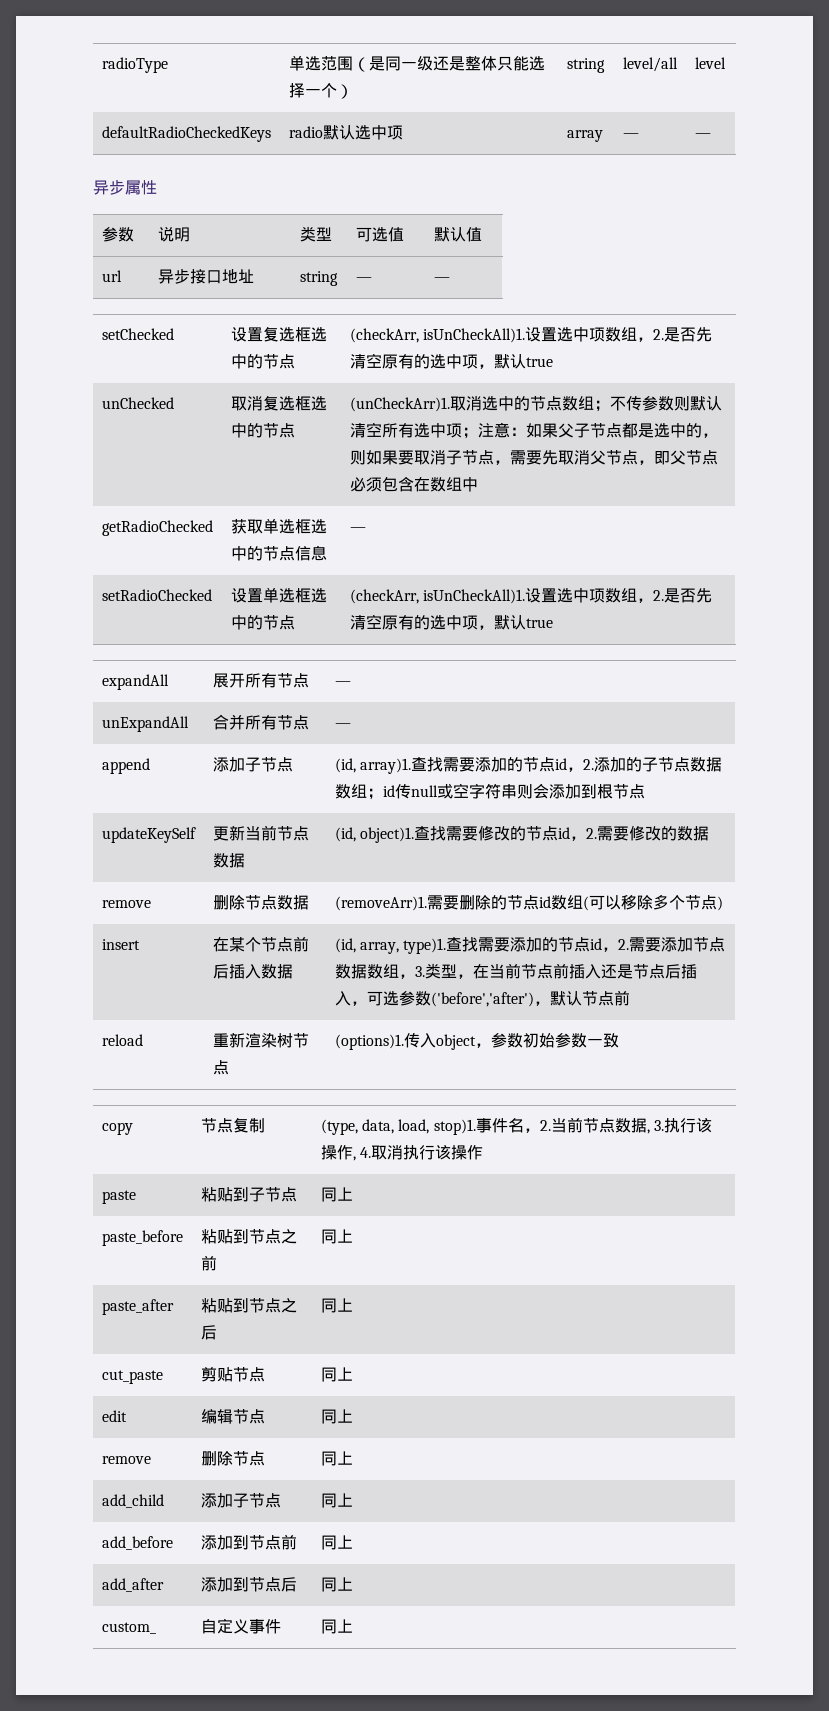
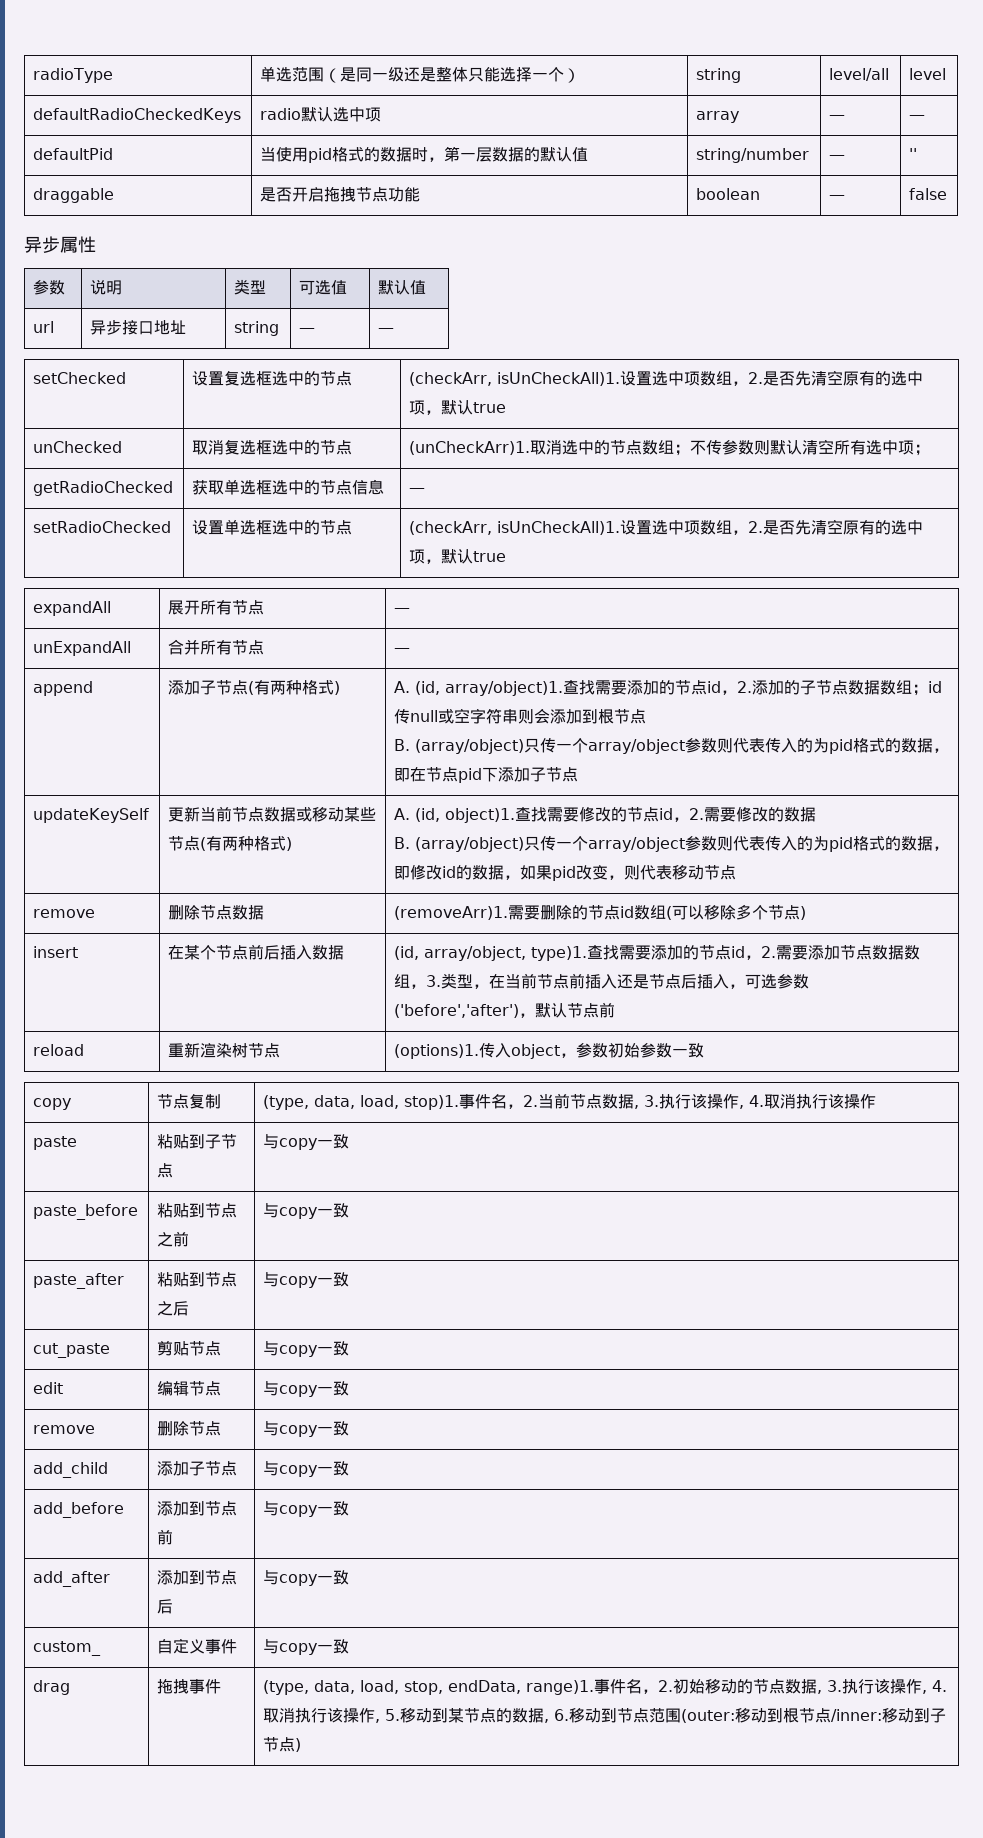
(711, 135) none -> [33,148,114,160] [260,146,589,163] [696,148,810,163] [829,155,846,160] [909,148,918,160] [33,188,115,203] [260,187,421,202] [696,188,761,200] [829,195,846,200] [909,188,948,200] // defaultPid | 当使用pid格式的数据时，第一层数据的默认值 | string/number | — | '' // draggable | 是否开启拖拽节点功能 | boolean | — | false
[477,422,718,438] [349,450,718,465] [349,476,478,492] 注意：如果父子节点都是选中的，则如果要取消子节点，需要先取消父节点，即父节点必须包含在数组中 -> (931, 450) none
[334,758,412,774] | (id, array)1. -> [248,680,341,695] [394,681,564,696] (有两种格式) | A. (id, array/object)1.
(645, 791) none -> [394,738,950,754] [394,767,579,783] // B. (array/object)只传一个array/object参数则代表传入的为pid格式的数据，即在节点pid下添加子节点
(245, 860) | -> [296,807,377,822] [168,836,293,851] [394,808,411,820] 或移动某些节点(有两种格式) | A.
(710, 833) none -> [394,836,950,852] [394,864,737,881] // B. (array/object)只传一个array/object参数则代表传入的为pid格式的数据，即修改id的数据，如果pid改变，则代表移动节点
[360,942,400,954] array, -> [424,946,527,961] array/object,
[320,1187,353,1202] 同上 -> [263,1134,350,1150] 与copy一致
[320,1229,353,1244] 同上 -> [263,1203,350,1219] 与copy一致
[320,1298,353,1313] 同上 -> [263,1272,350,1288] 与copy一致
[320,1367,353,1382] 同上 -> [263,1341,350,1357] 与copy一致
[320,1409,353,1424] 同上 -> [263,1381,350,1397] 与copy一致
[320,1451,353,1466] 同上 -> [263,1421,350,1437] 与copy一致
[320,1493,353,1508] 同上 -> [263,1461,350,1477] 与copy一致
[320,1535,353,1550] 同上 -> [263,1501,350,1517] 与copy一致
[320,1577,353,1592] 同上 -> [263,1570,350,1586] 与copy一致
[320,1619,353,1634] 同上 -> [263,1639,350,1655] [33,1680,71,1695] [157,1679,222,1694] [263,1679,948,1695] [263,1708,947,1723] [263,1737,302,1752] 与copy一致 // drag | 拖拽事件 | (type, data, load, stop, endData, range)1.事件名，2.初始移动的节点数据, 3.执行该操作, 4.取消执行该操作, 5.移动到某节点的数据, 6.移动到节点范围(outer:移动到根节点/inner:移动到子节点)

